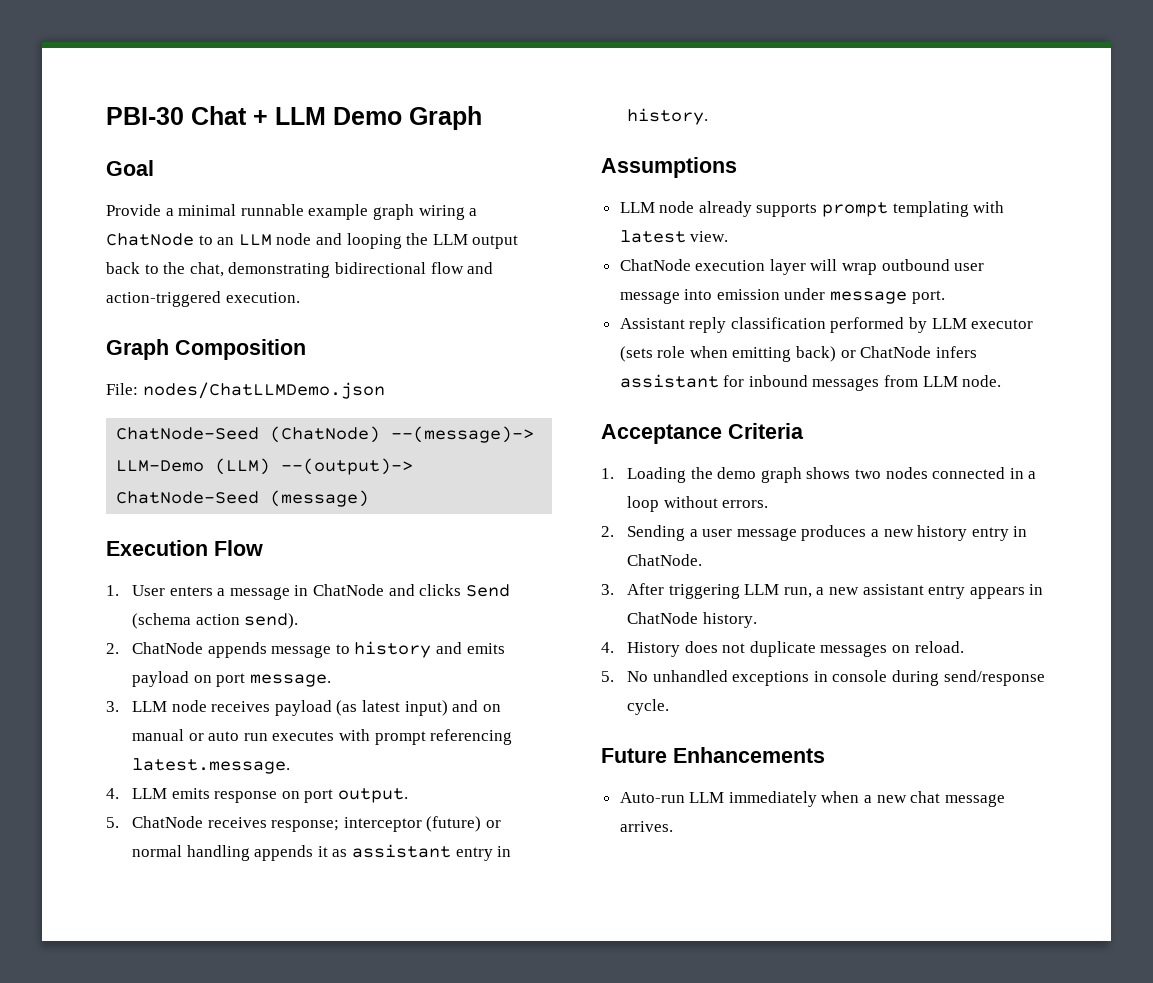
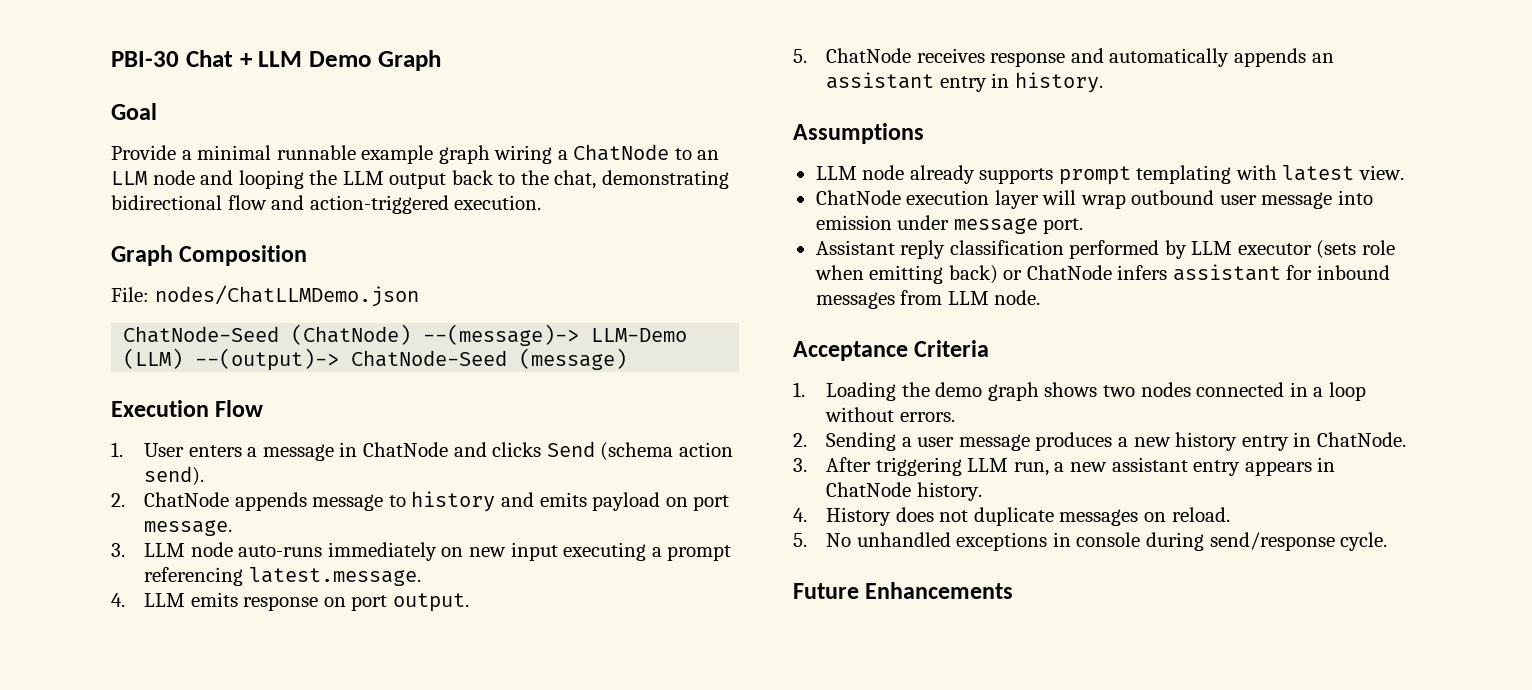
[211,700,501,716] [131,729,370,741] receives payload (as latest input) and on manual or auto run executes with -> [238,542,662,561] auto-runs immediately on new input executing a
[271,816,501,832] [131,845,348,861] response; interceptor (future) or normal handling appends it as -> [990,48,1334,67] response and automatically appends an
[619,791,1005,807] [619,821,673,832] // Auto-run LLM immediately when a new chat message arrives. -> (1014, 590) none

